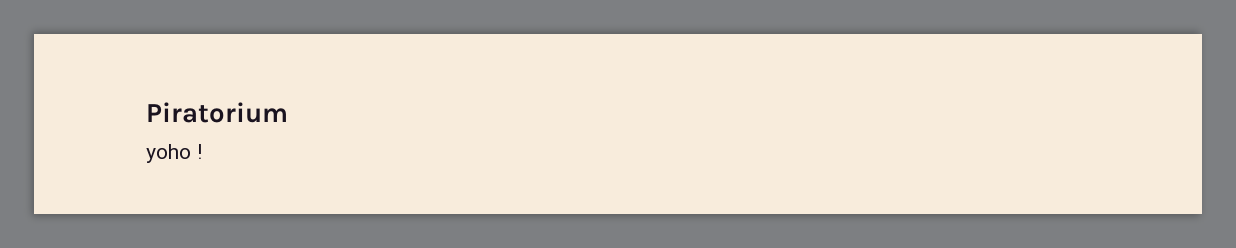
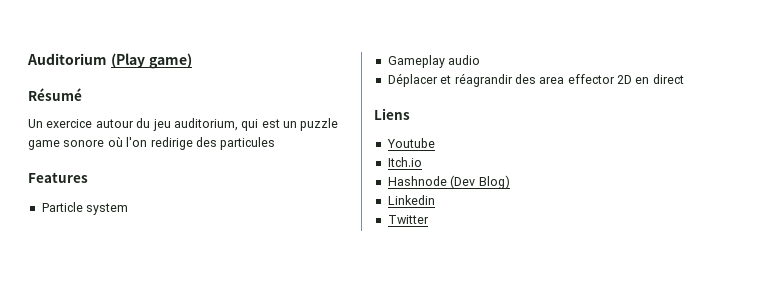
[146,102,288,123] [146,144,202,163] Piratorium // yoho ! -> [27,53,192,69] [28,88,82,101] [28,118,339,131] [28,137,276,150] [28,172,88,183] [41,202,129,215] [387,55,481,68] [387,73,684,87] [374,108,410,120] [386,138,435,148] [387,157,422,167] [387,175,510,189] [387,195,435,205] [387,215,429,224] Auditorium (Play game) // Résumé // Un exercice autour du jeu auditorium, qui est un puzzle game sonore où l'on redirige des particules // Features // Particle system // Gameplay audio // Déplacer et réagrandir des area effector 2D en direct // Liens // Youtube // Itch.io // Hashnode (Dev Blog) // Linkedin // Twitter

